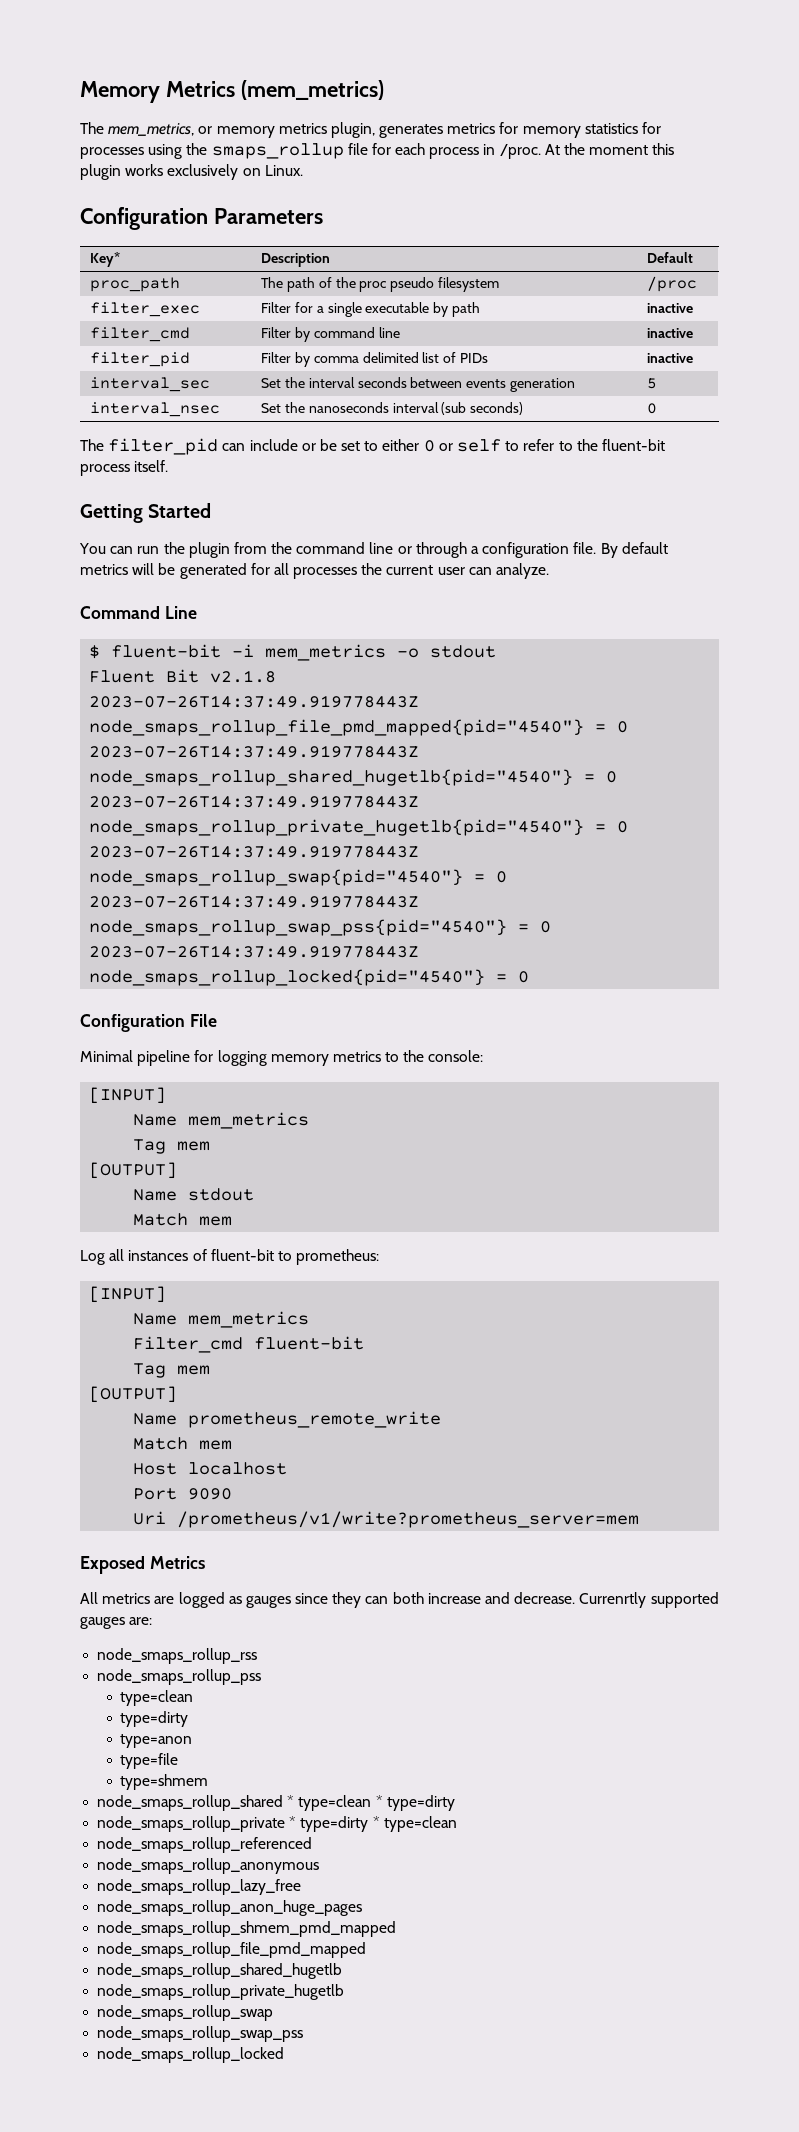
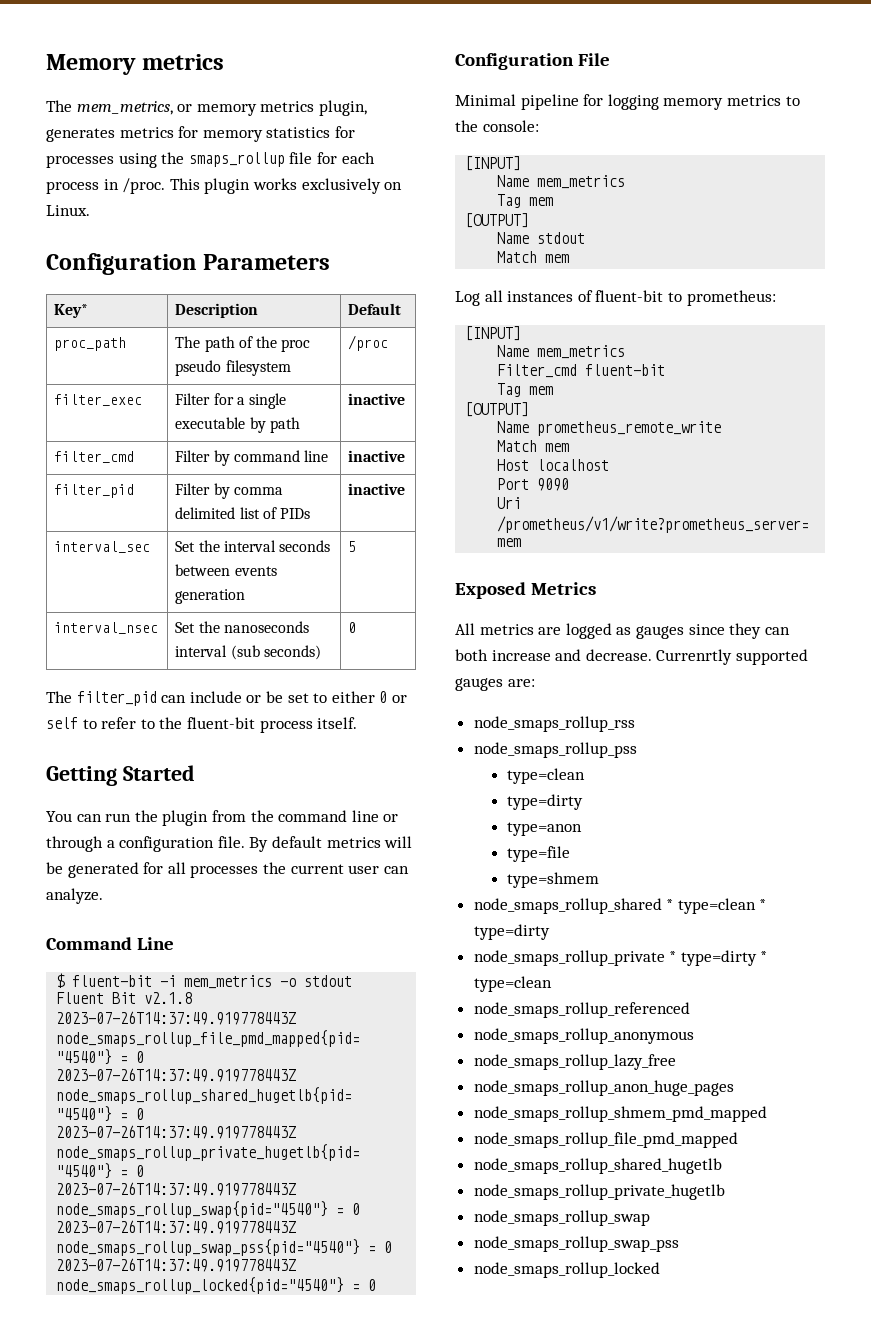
[165,80,384,100] Metrics (mem_metrics) -> [142,54,225,70] metrics
[544,143,675,155] At the moment this -> [169,178,200,190] This

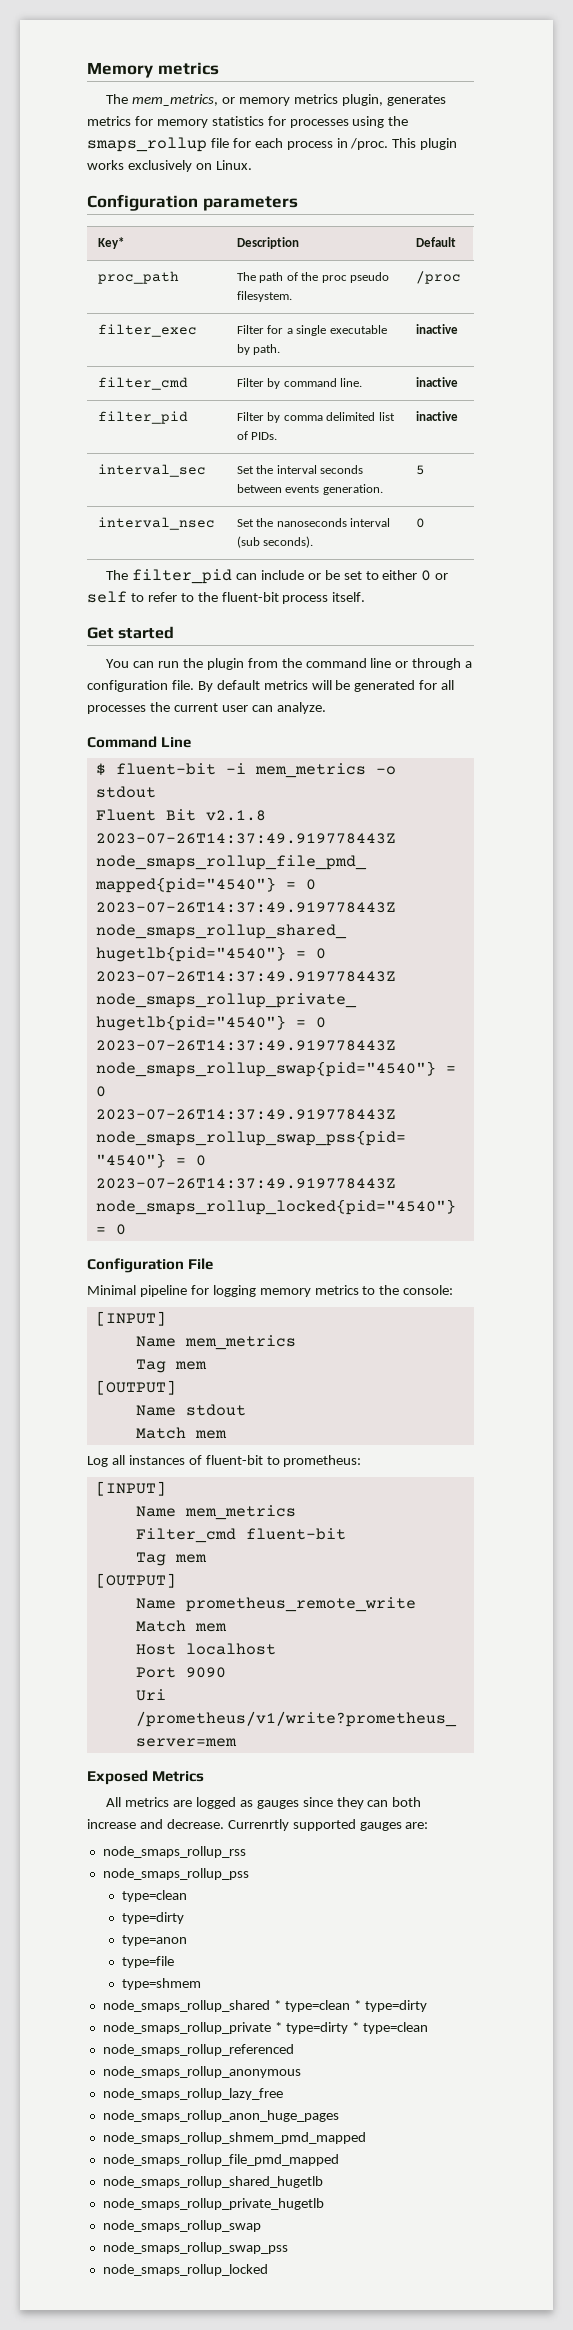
[203,254,331,270] Parameters -> [202,196,298,211] parameters
[225,360,291,376] filesystem -> [236,291,292,302] filesystem.
[269,417,300,433] path -> [253,344,281,355] path.
[303,450,328,462] line -> [340,378,363,387] line.
[279,508,310,519] PIDs -> [251,432,278,440] PIDs.
[175,589,246,604] generation -> [322,484,383,495] generation.
[263,645,321,660] seconds) -> [263,536,314,548] seconds).
[46,765,195,786] Getting Started -> [87,626,175,639] Get started

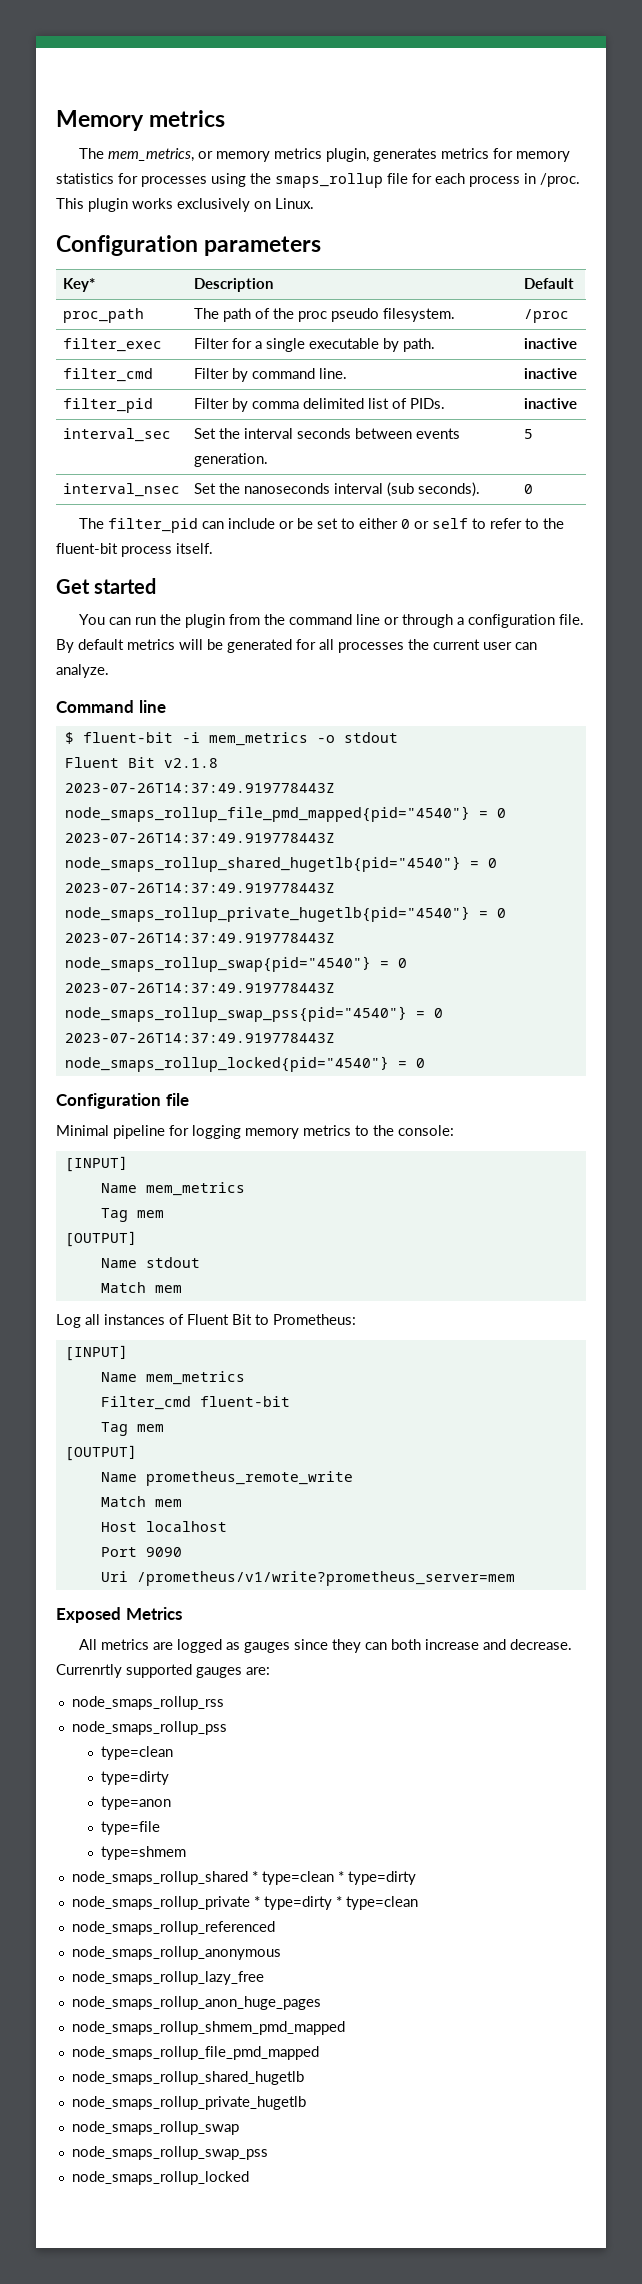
[161,737,192,748] Line -> [138,700,166,713] line
[188,1258,214,1270] File -> [165,1093,189,1106] file
[205,1455,362,1467] fluent-bit to prometheus: -> [187,1314,356,1325] Fluent Bit to Prometheus:

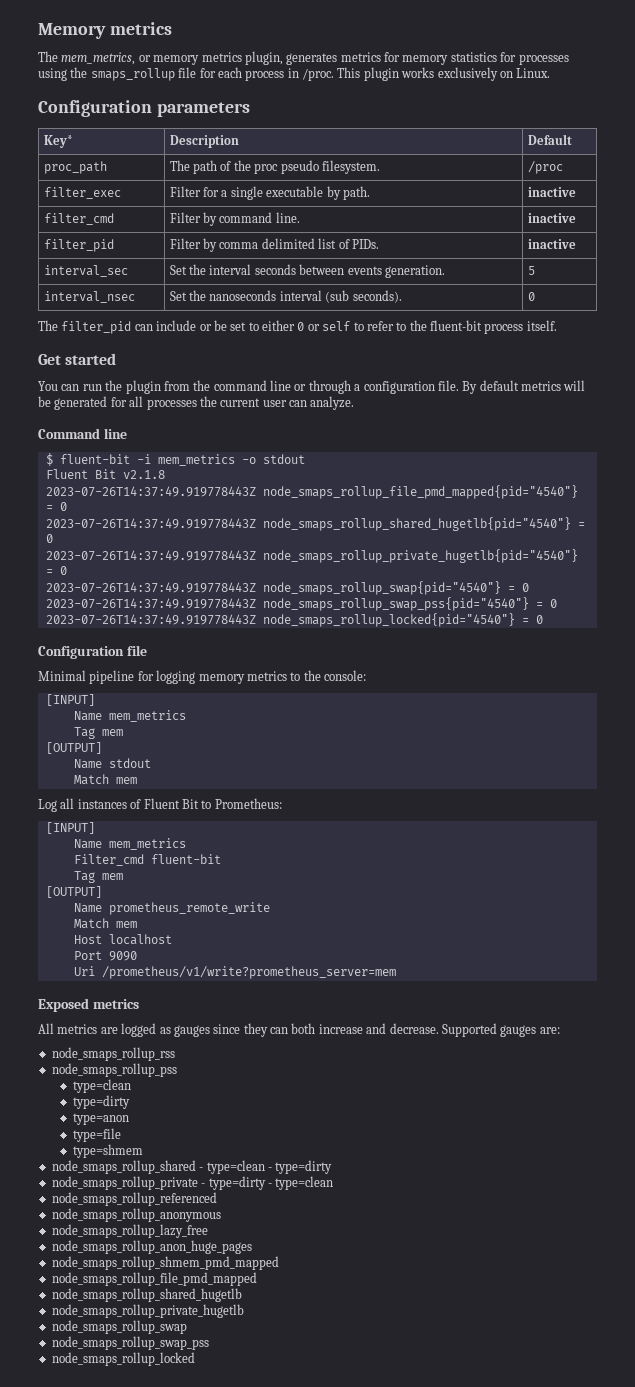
[125,1607,182,1620] Metrics -> [92,999,139,1009] metrics
[56,1664,192,1678] Currenrtly supported -> [441,1023,497,1037] Supported
[251,1871,344,1885] * type=clean * -> [199,1160,272,1174] - type=clean -
[253,1896,342,1910] * type=dirty * -> [201,1176,272,1190] - type=dirty -

